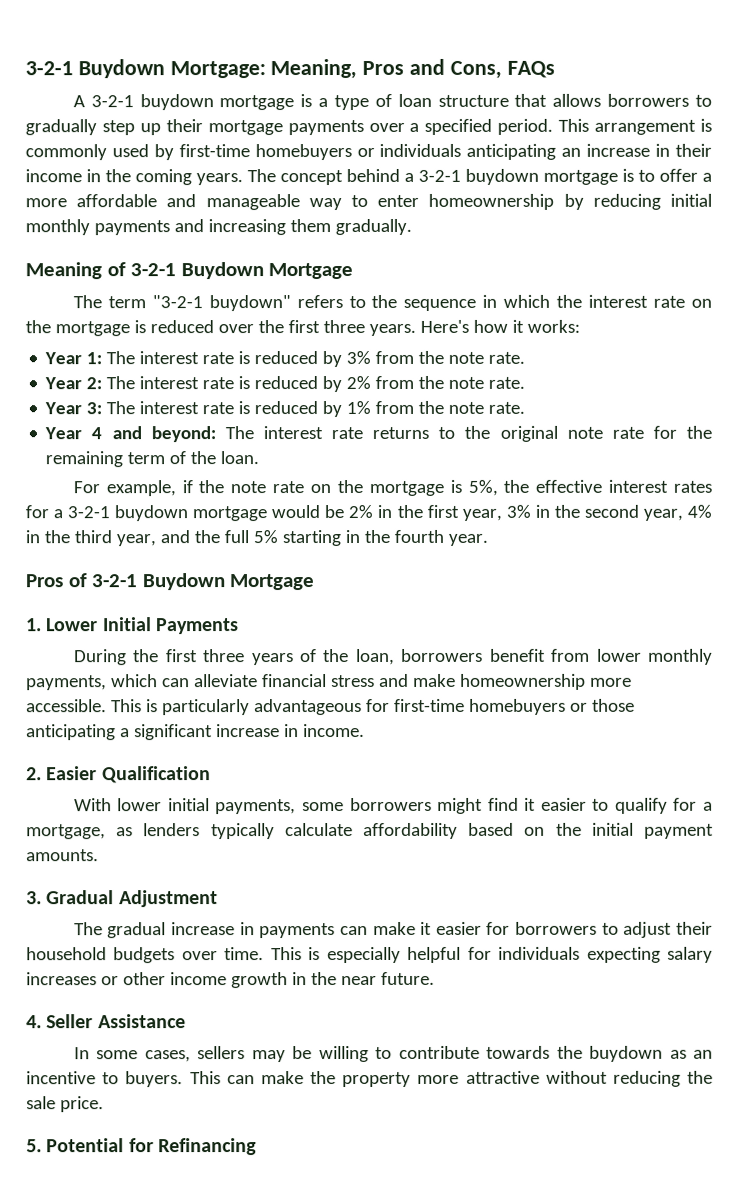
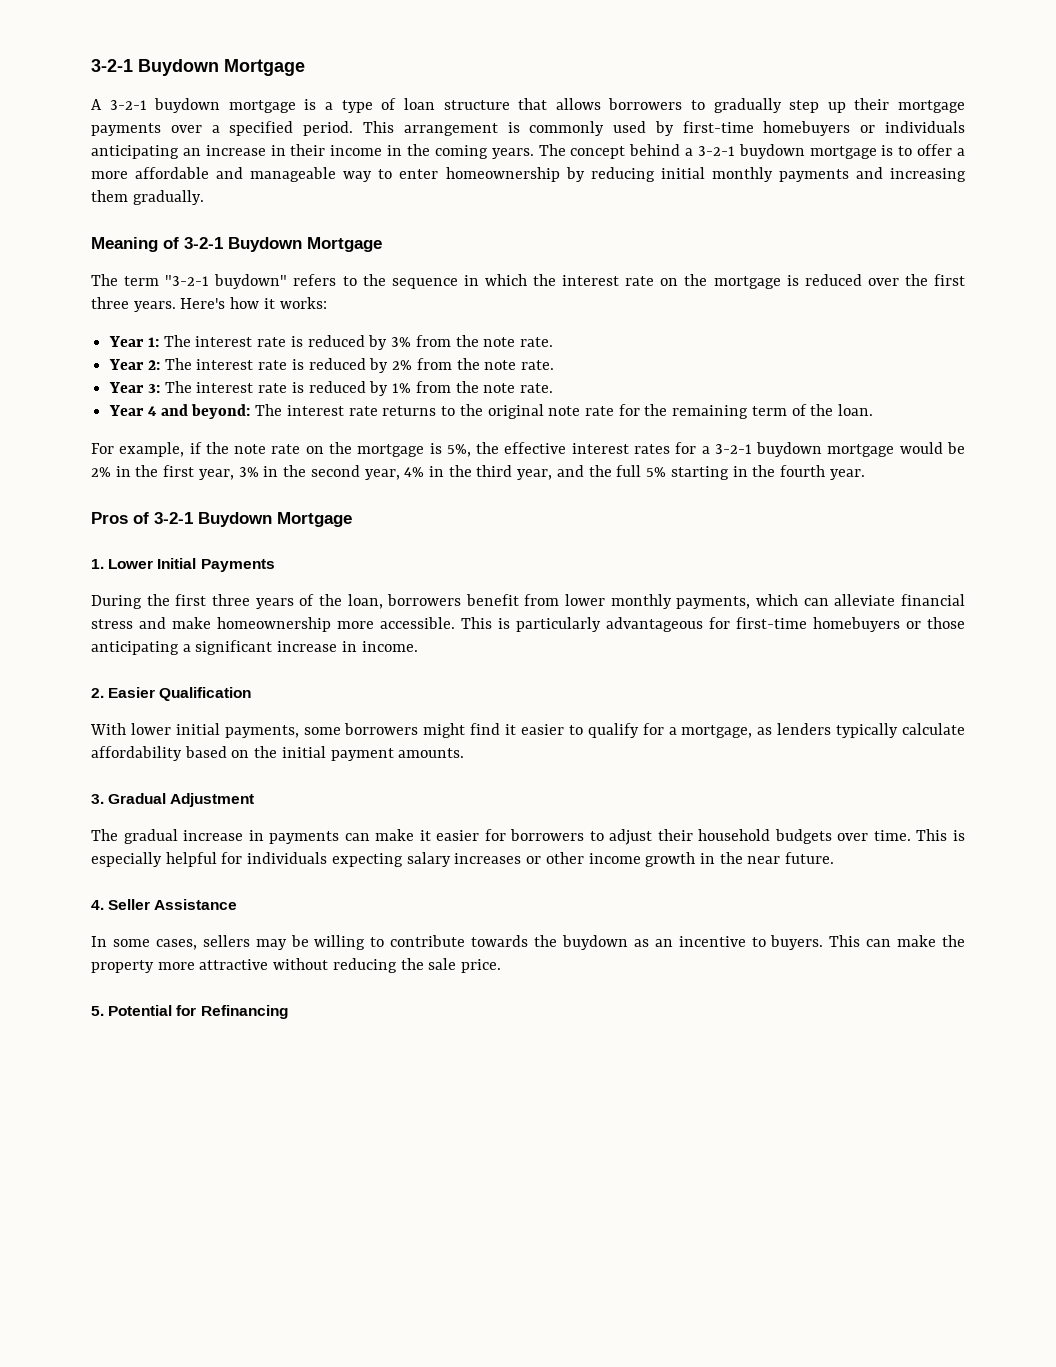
[25,58,555,80] 3-2-1 Buydown Mortgage: Meaning, Pros and Cons, FAQs -> [91,59,305,76] 3-2-1 Buydown Mortgage

